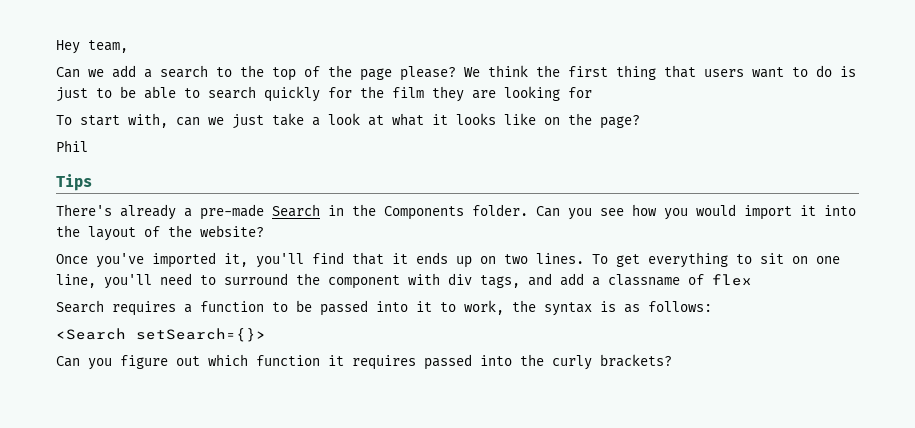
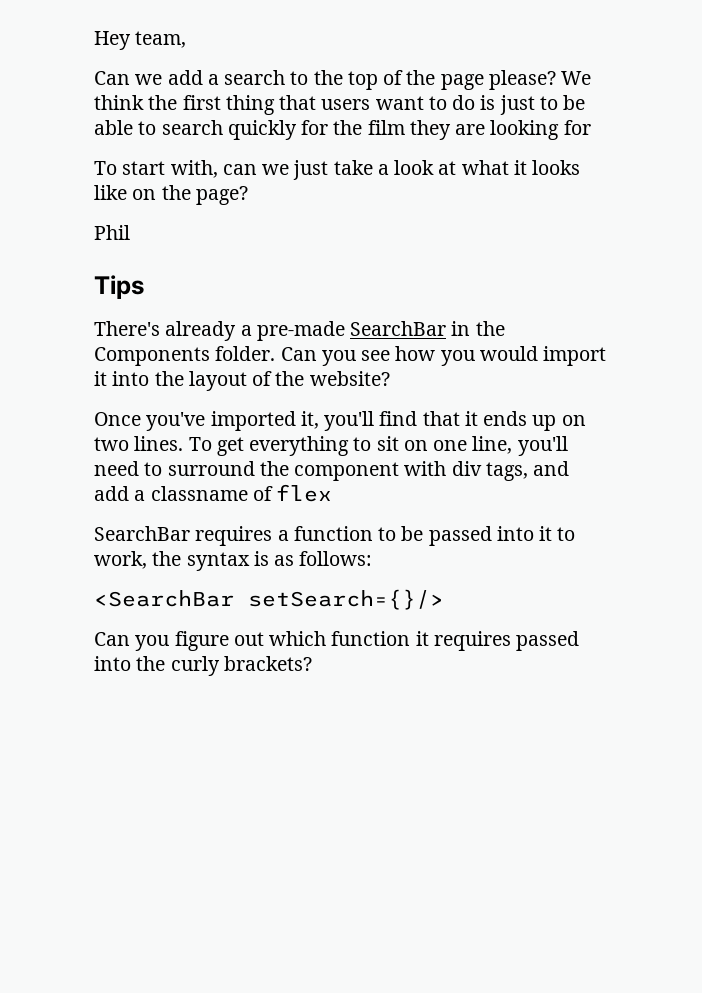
[272,204,320,217] Search -> [350,321,447,336] SearchBar
[56,300,104,313] Search -> [94,526,190,541] SearchBar
[56,328,266,342] <Search setSearch={}> -> [94,589,444,610] <SearchBar setSearch={}/>

